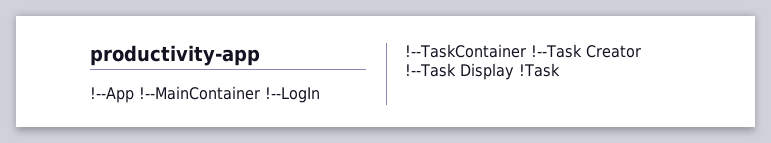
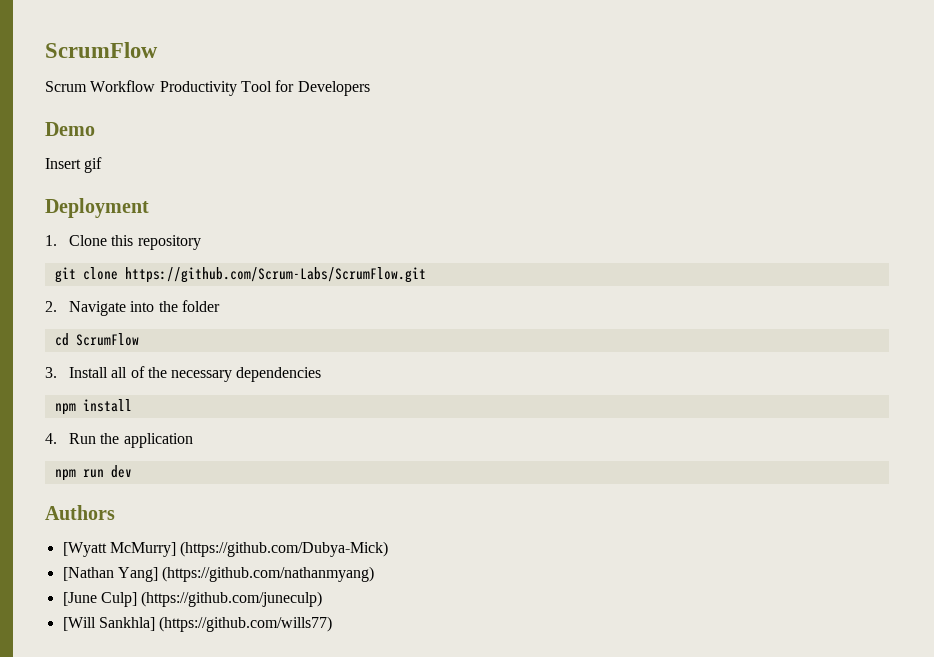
[90,45,260,66] [90,86,320,103] [405,44,641,58] [405,63,560,80] productivity-app // !--App !--MainContainer !--LogIn !--TaskContainer !--Task Creator !--Task Display !Task -> [45,42,158,58] [45,80,370,96] [45,122,95,136] [45,157,103,173] [45,198,149,218] [45,235,201,250] [54,267,426,283] [45,300,220,316] [54,333,139,346] [45,366,322,382] [54,399,132,415] [45,433,193,448] [54,465,132,481] [45,505,115,520] [62,541,389,557] [62,566,375,582] [62,591,323,607] [62,616,333,632] ScrumFlow // Scrum Workflow Productivity Tool for Developers // Demo // Insert gif // Deployment // 1. Clone this repository // git clone https://github.com/Scrum-Labs/ScrumFlow.git // 2. Navigate into the folder // cd ScrumFlow // 3. Install all of the necessary dependencies // npm install // 4. Run the application // npm run dev // Authors // [Wyatt McMurry] (https://github.com/Dubya-Mick) // [Nathan Yang] (https://github.com/nathanmyang) // [June Culp] (https://github.com/juneculp) // [Will Sankhla] (https://github.com/wills77)

